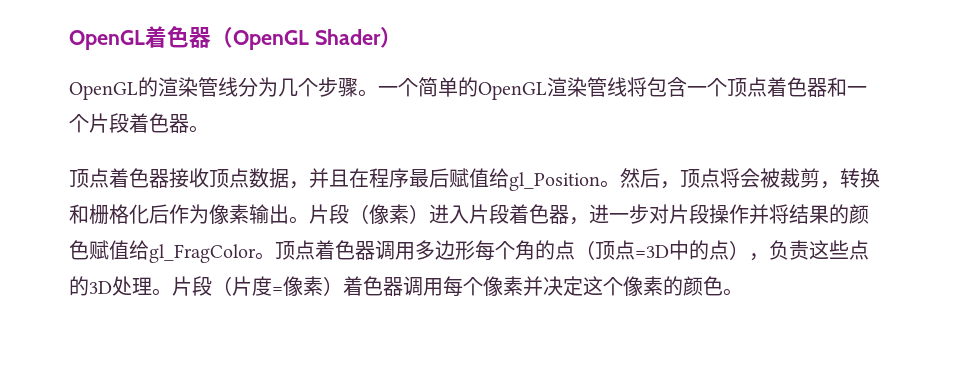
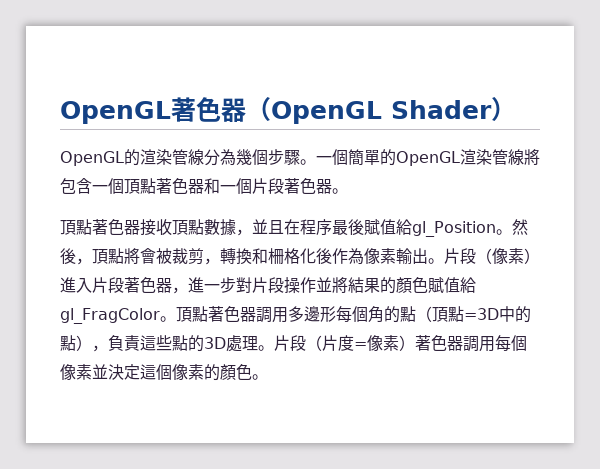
[69,26,167,50] OpenGL着 -> [60,97,196,124] OpenGL著
[218,77,867,100] [69,113,149,133] 线分为几个步骤。一个简单的OpenGL渲染管线将包含一个顶点着色器和一个片段着 -> [188,149,540,166] [60,178,300,194] 線分為幾個步驟。一個簡單的OpenGL渲染管線將包含一個頂點著色器和一個片段著
[69,168,129,188] 顶点着 -> [60,219,108,235] 頂點著
[209,168,880,191] [69,204,869,225] [69,240,869,263] [69,276,132,296] 顶点数据，并且在程序最后赋值给gl_Position。然后，顶点将会被裁剪，转换和栅格化后作为像素输出。片段（像素）进入片段着色器，进一步对片段操作并将结果的颜色赋值给gl_FragColor。顶点着色器调用多边形每个角的点（顶点=3D中的点），负责这些点的3D处 -> [172,219,528,237] [60,248,540,265] [60,277,476,294] [60,306,531,324] [60,335,242,352] 頂點數據，並且在程序最後賦值給gl_Position。然後，頂點將會被裁剪，轉換和柵格化後作為像素輸出。片段（像素）進入片段著色器，進一步對片段操作並將結果的顏色賦值給gl_FragColor。頂點著色器調用多邊形每個角的點（頂點=3D中的點），負責這些點的3D處
[343,276,703,297] 着色器调用每个像素并决定这个像素的颜 -> [415,335,527,352] [60,364,236,381] 著色器調用每個像素並決定這個像素的顏

